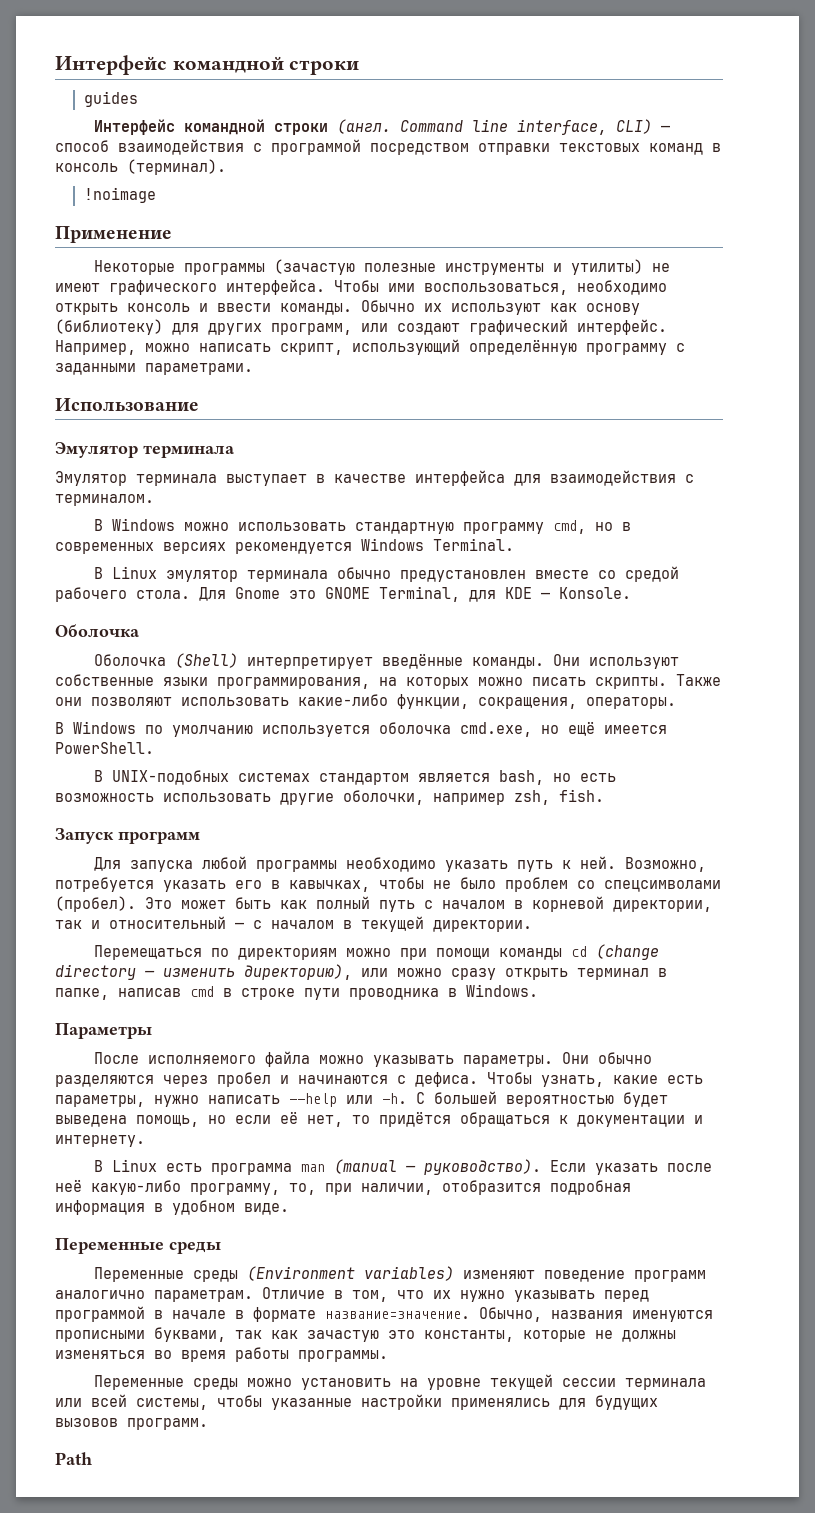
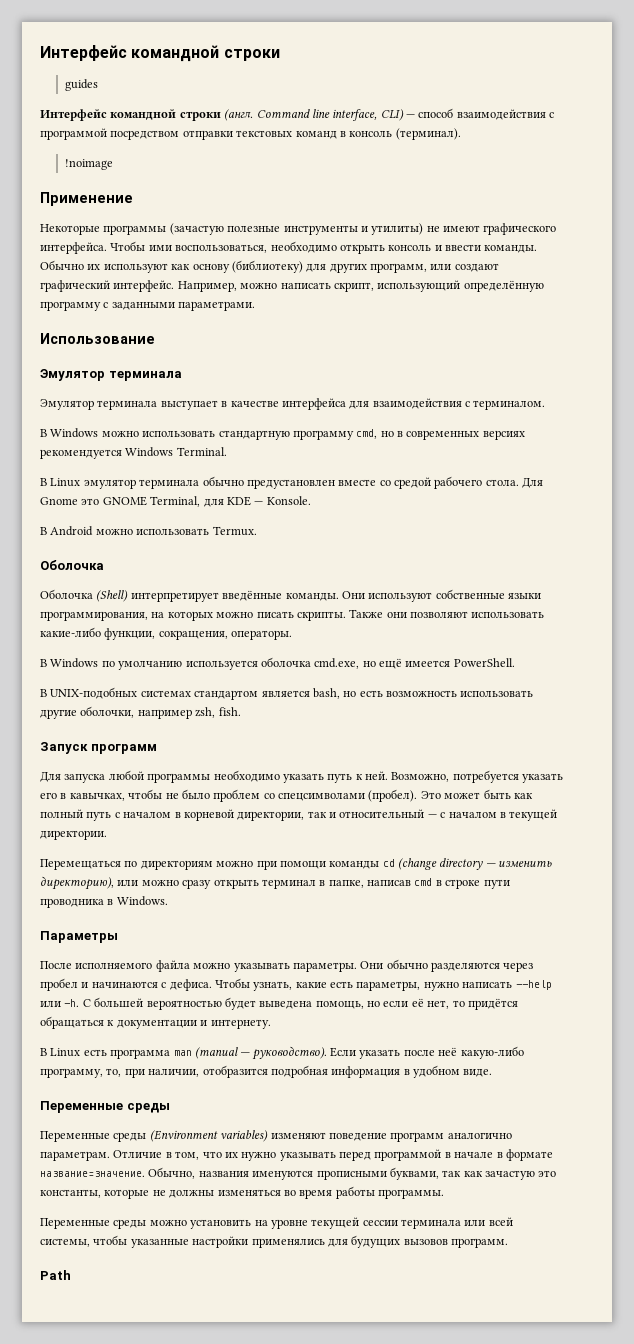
(631, 593) none -> [40,526,257,536] // В Android можно использовать Termux.

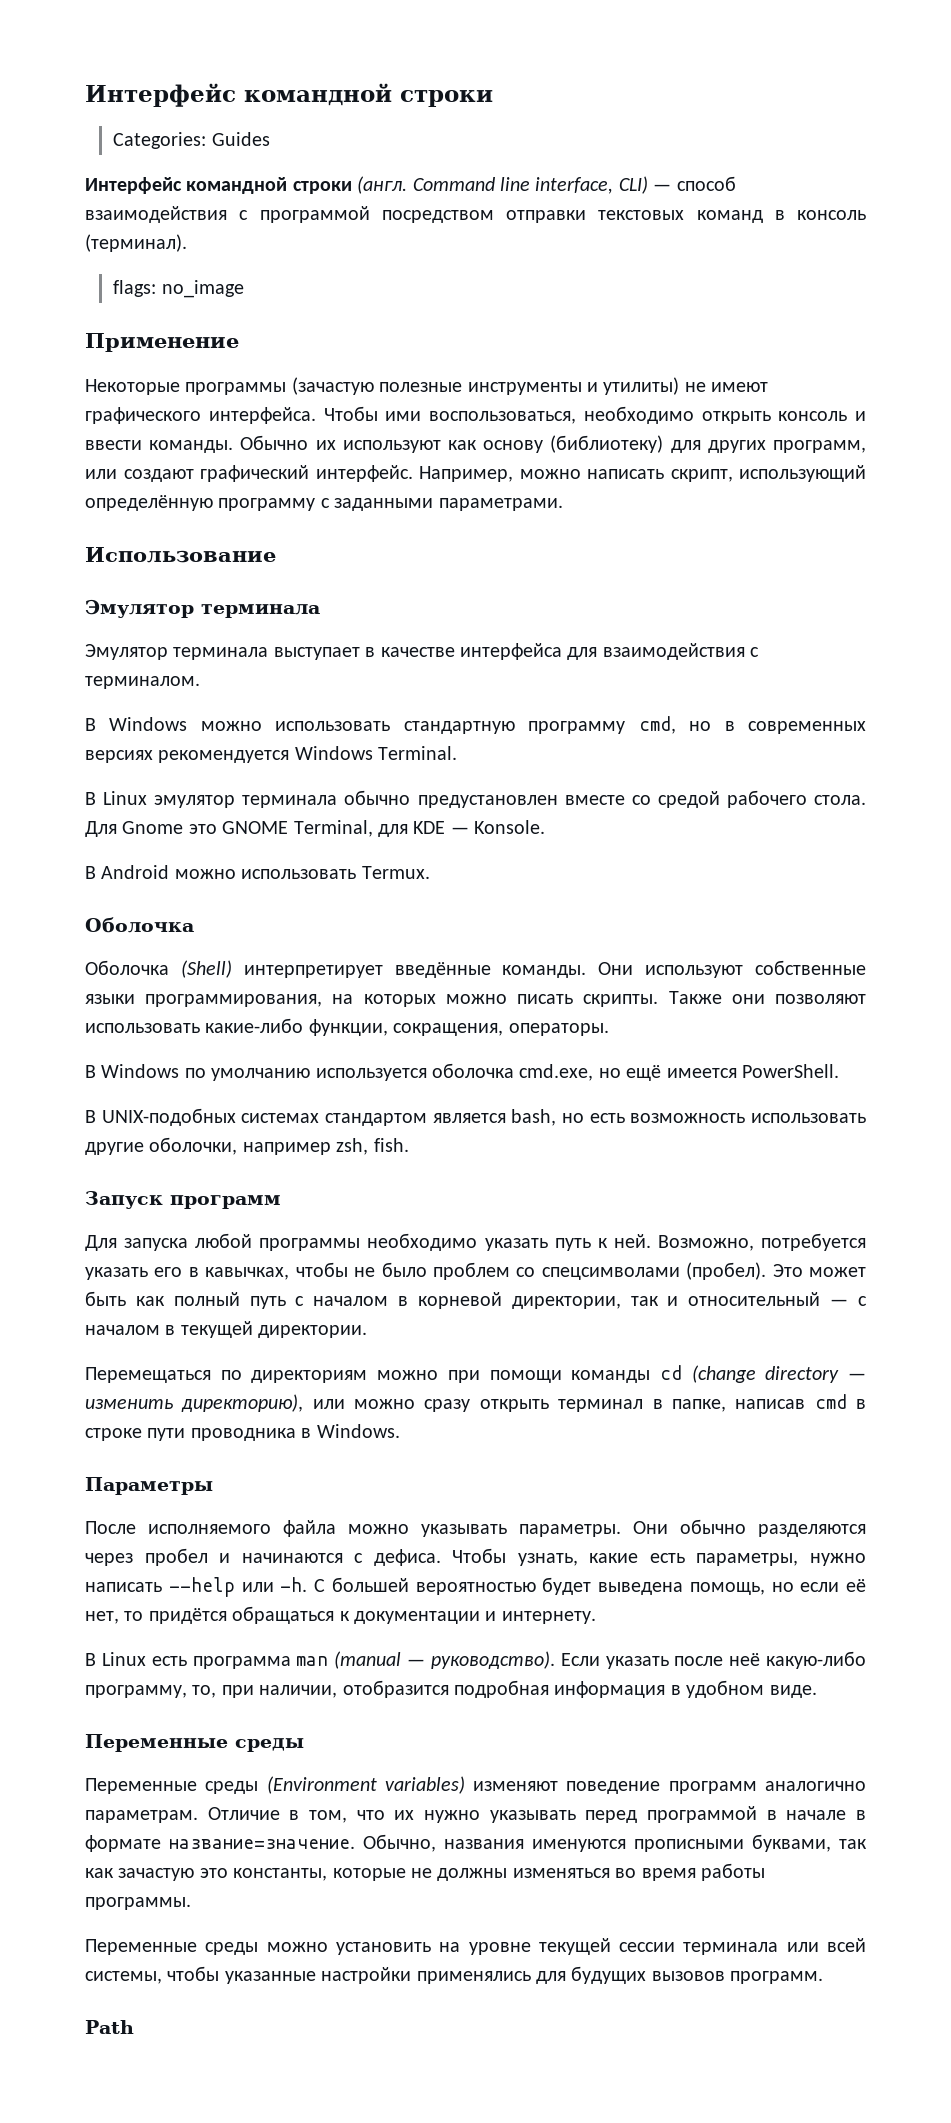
[64,79,98,91] guides -> [113,132,270,149] Categories: Guides
[64,159,113,170] !noimage -> [113,280,244,298] flags: no_image

